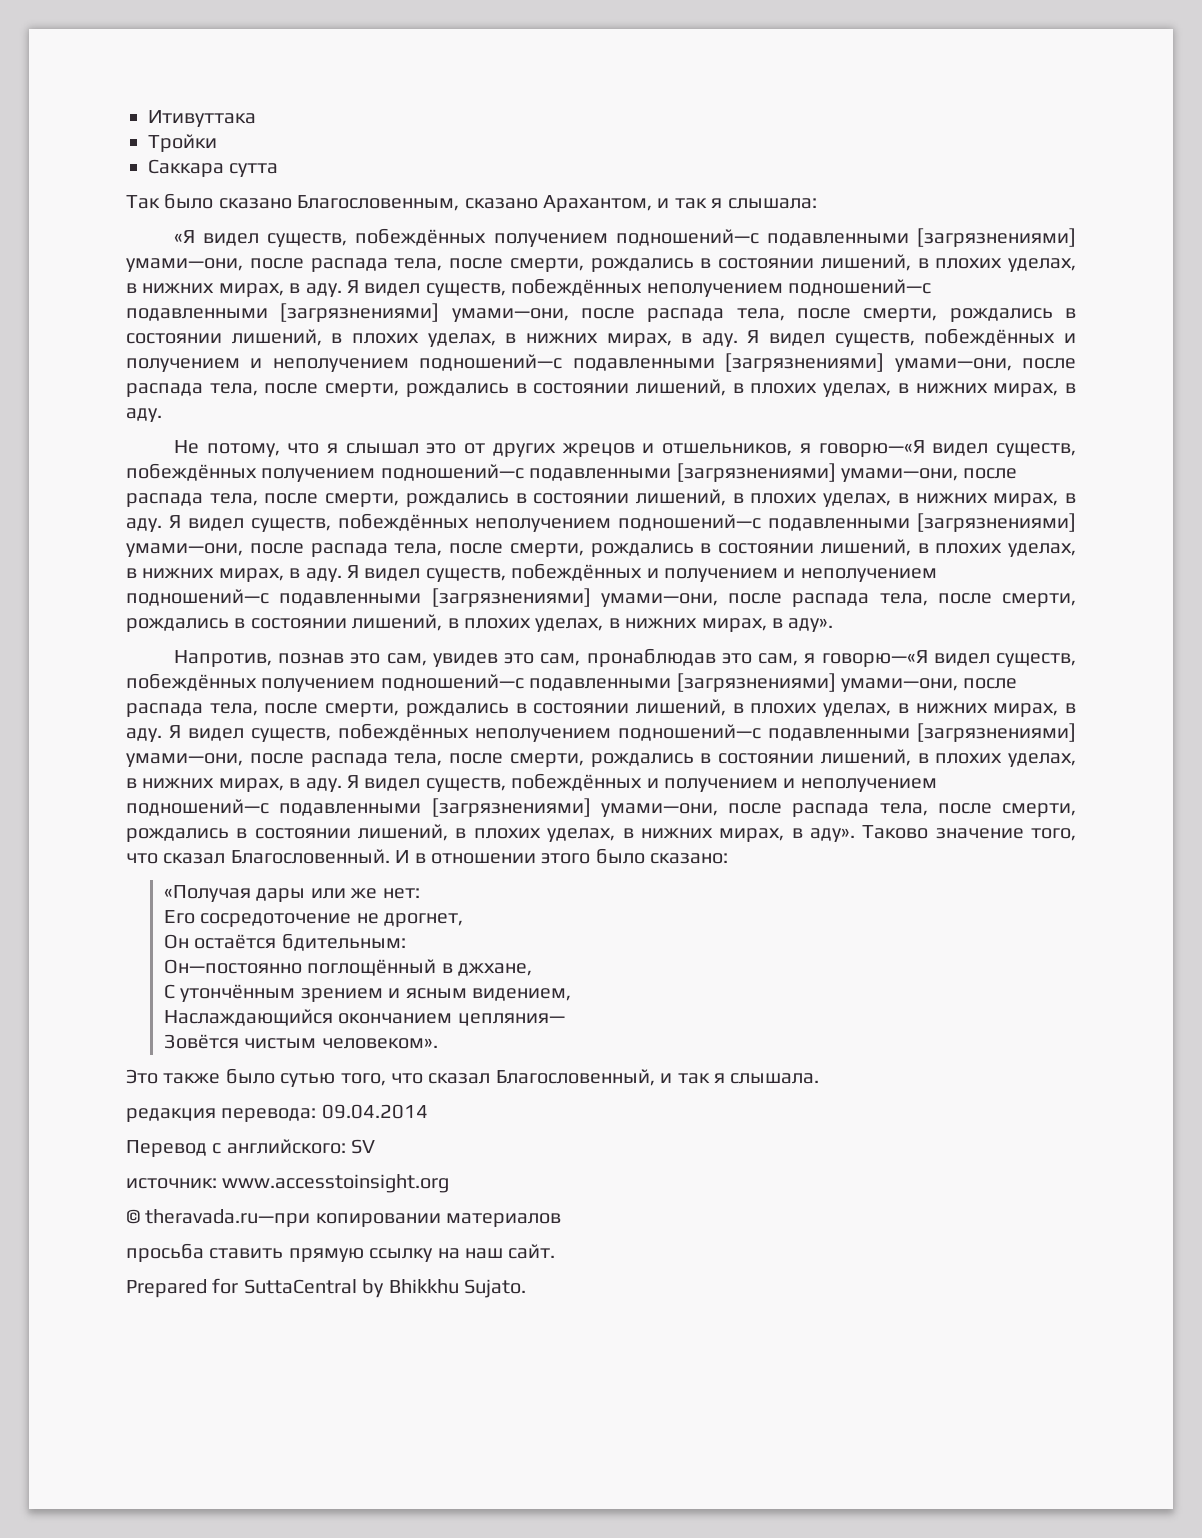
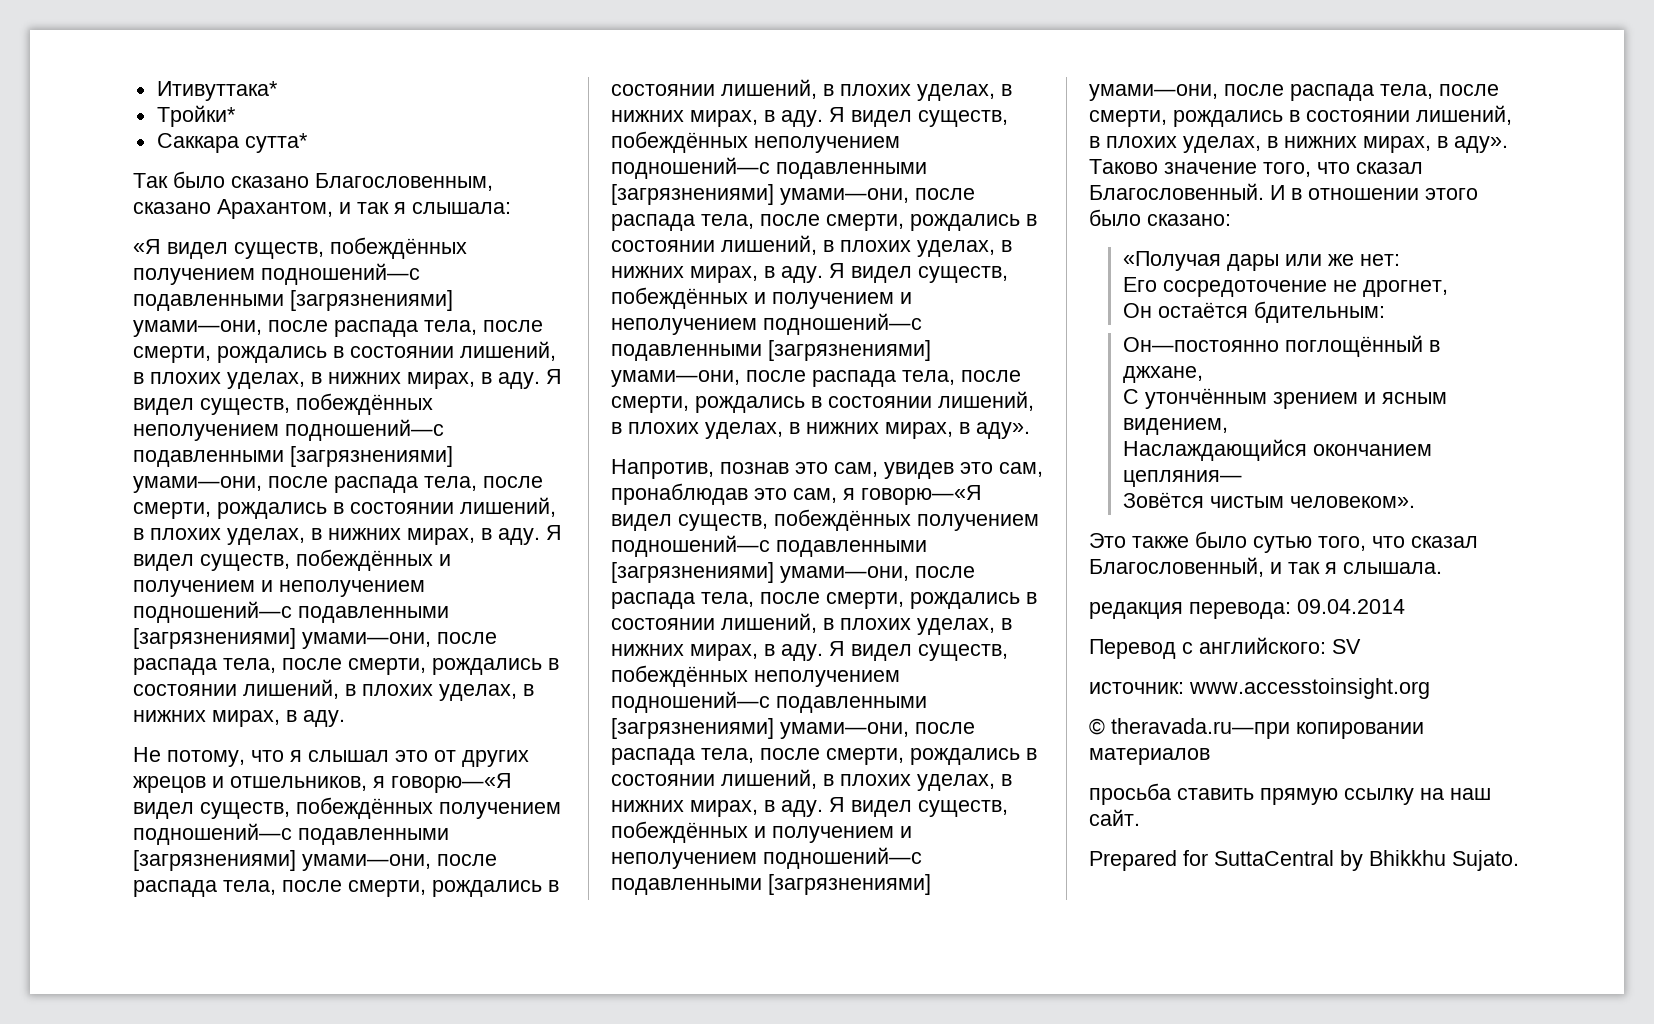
[148,110,256,127] [148,134,217,152] Итивуттака // Тройки -> [156,81,278,101] [156,105,236,127] Итивуттака* // Тройки*
[229,163,279,177] сутта -> [244,133,308,153] сутта*

